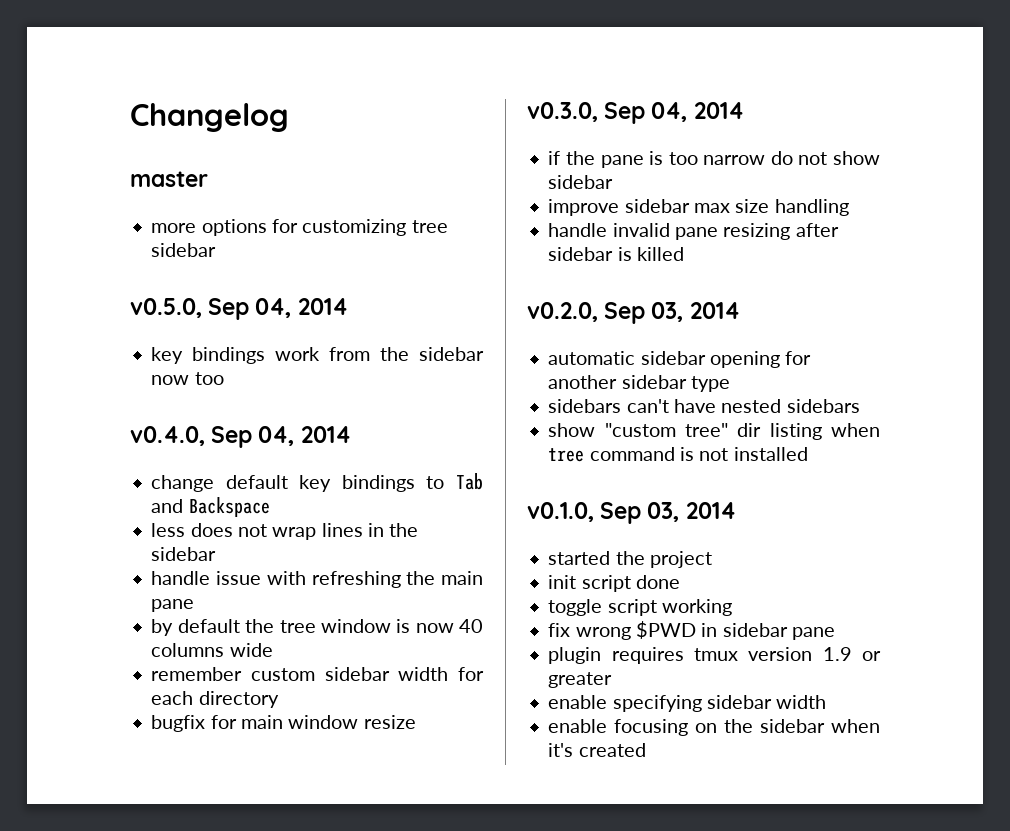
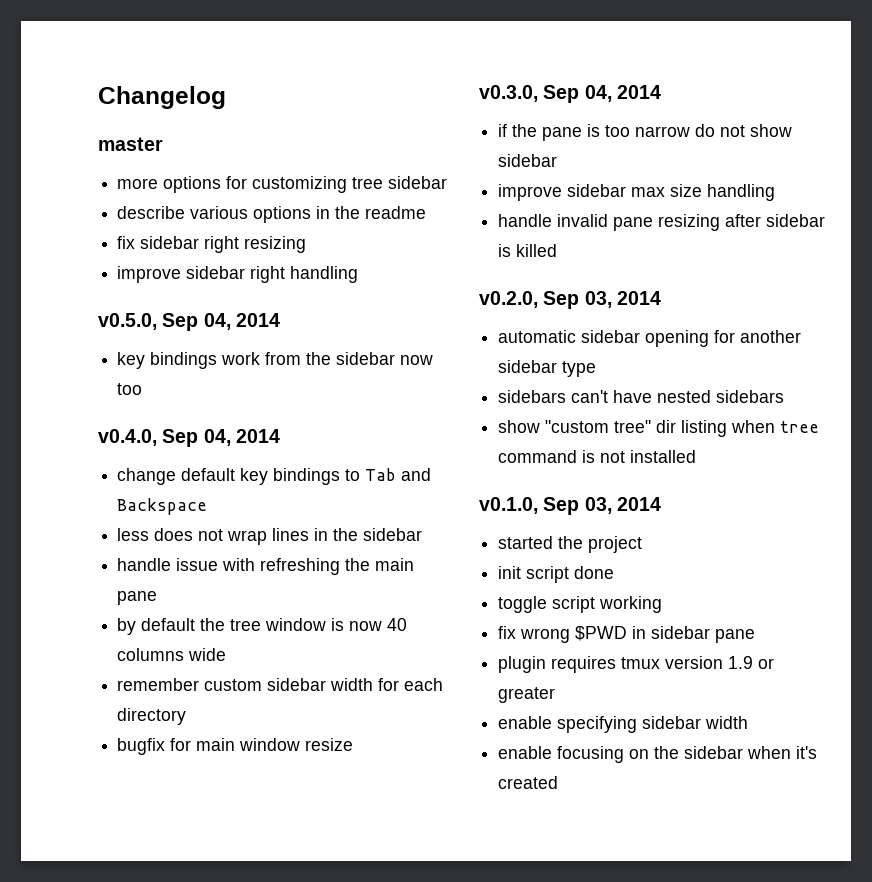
(217, 250) none -> [117,206,427,223] [117,236,307,253] [117,266,359,283] // describe various options in the readme // fix sidebar right resizing // improve sidebar right handling

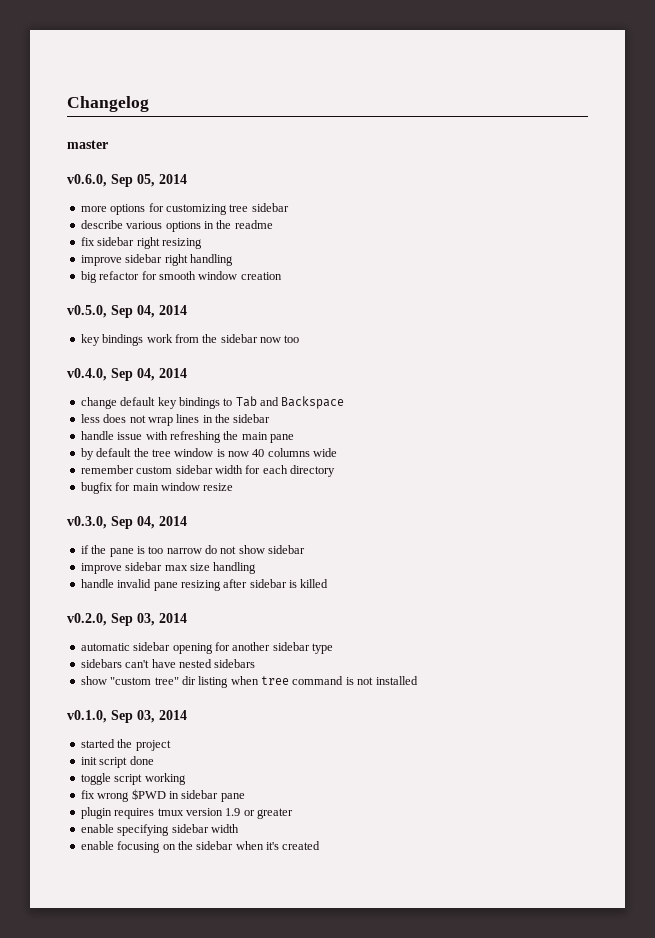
(163, 144) none -> [67,174,187,187] // v0.6.0, Sep 05, 2014
(359, 274) none -> [80,271,282,283] // big refactor for smooth window creation

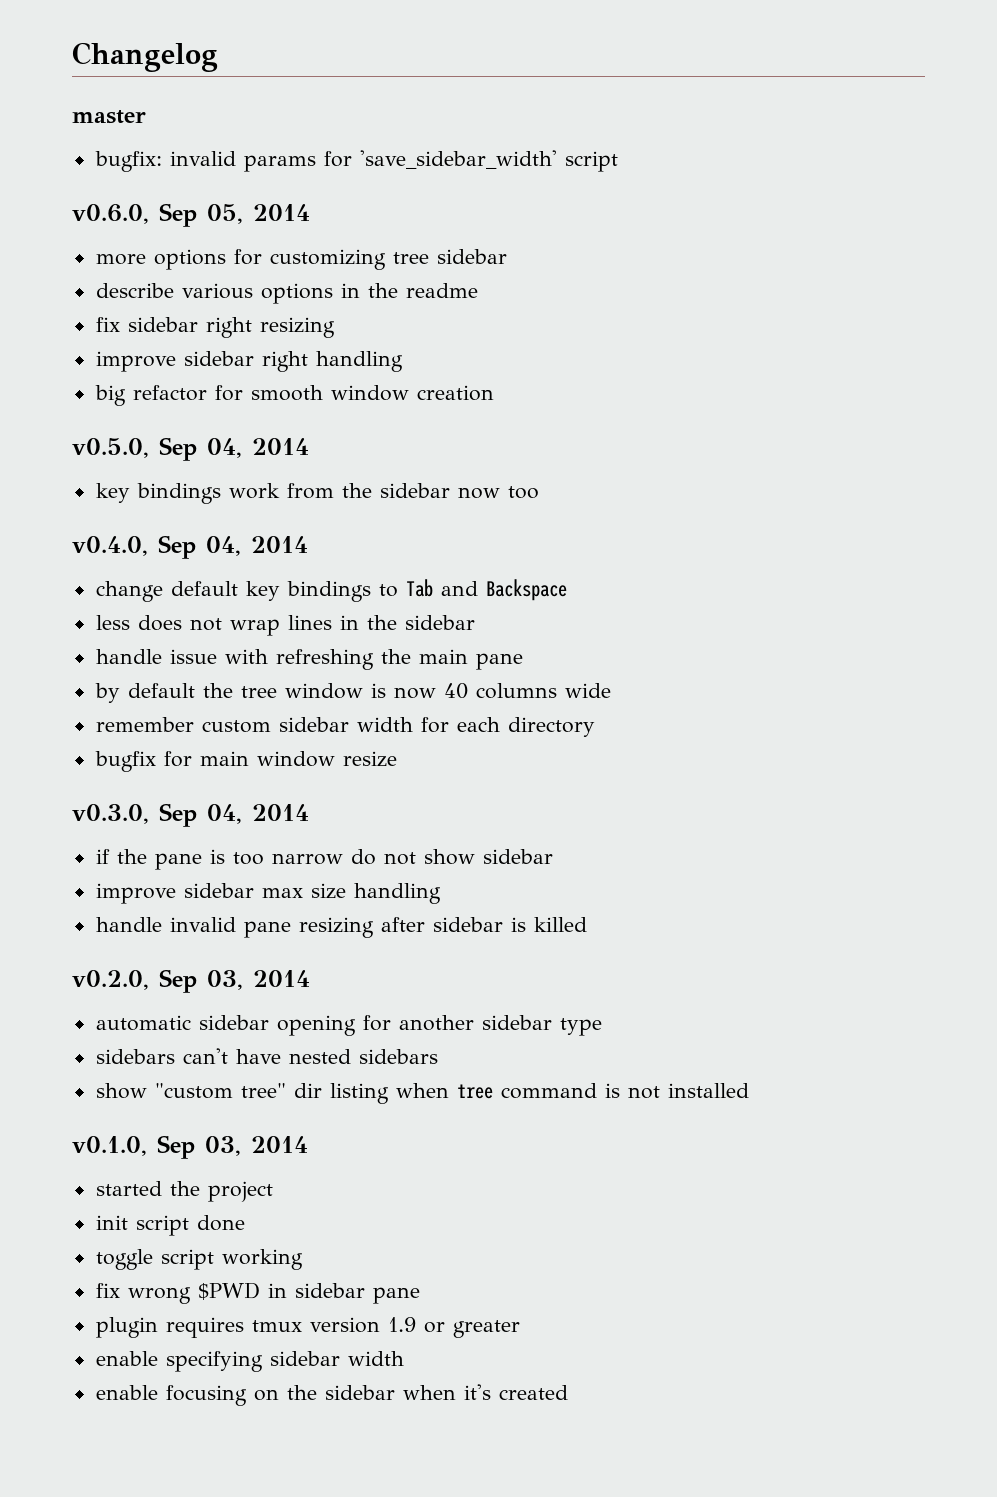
(108, 144) none -> [94,150,618,172] // bugfix: invalid params for 'save_sidebar_width' script

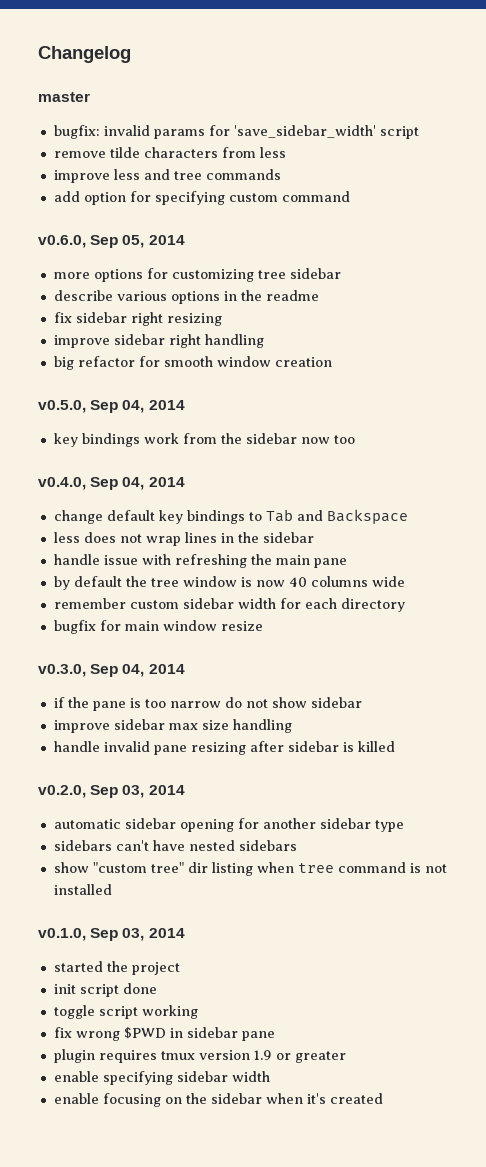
(618, 161) none -> [53,147,286,158] [53,169,281,183] [53,191,350,205] // remove tilde characters from less // improve less and tree commands // add option for specifying custom command

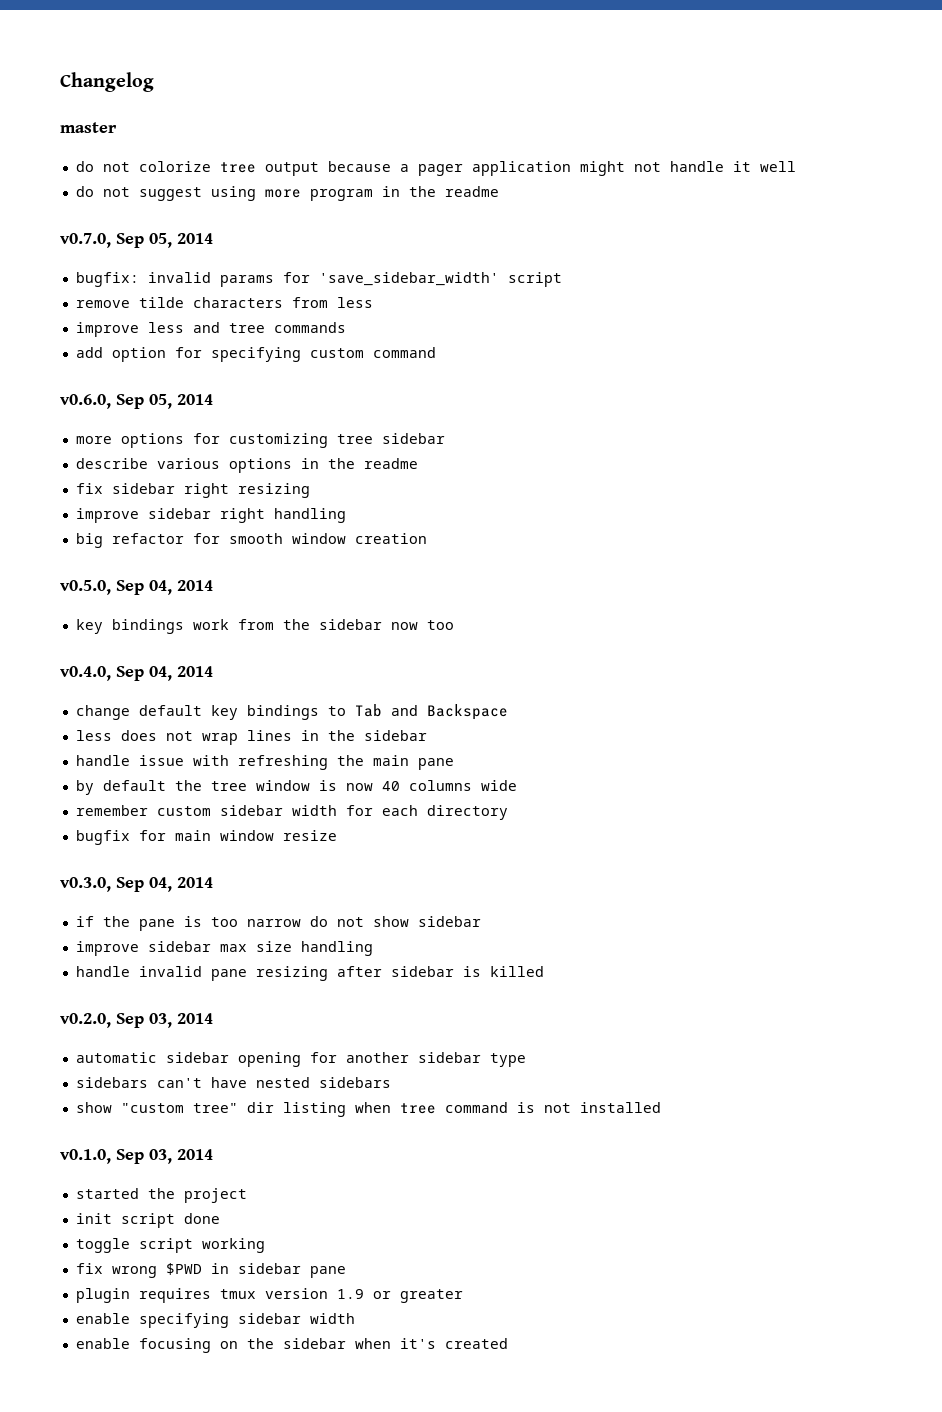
(90, 97) none -> [75,161,796,176] [75,186,499,201] [60,233,213,248] // do not colorize tree output because a pager application might not handle it well // do not suggest using more program in the readme // v0.7.0, Sep 05, 2014

